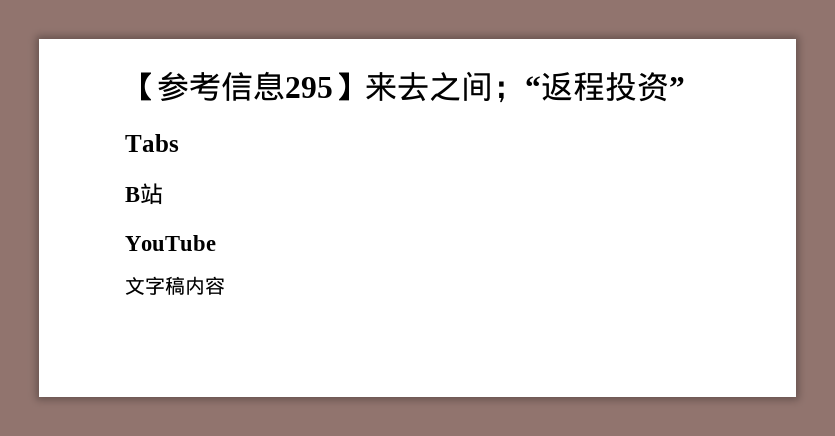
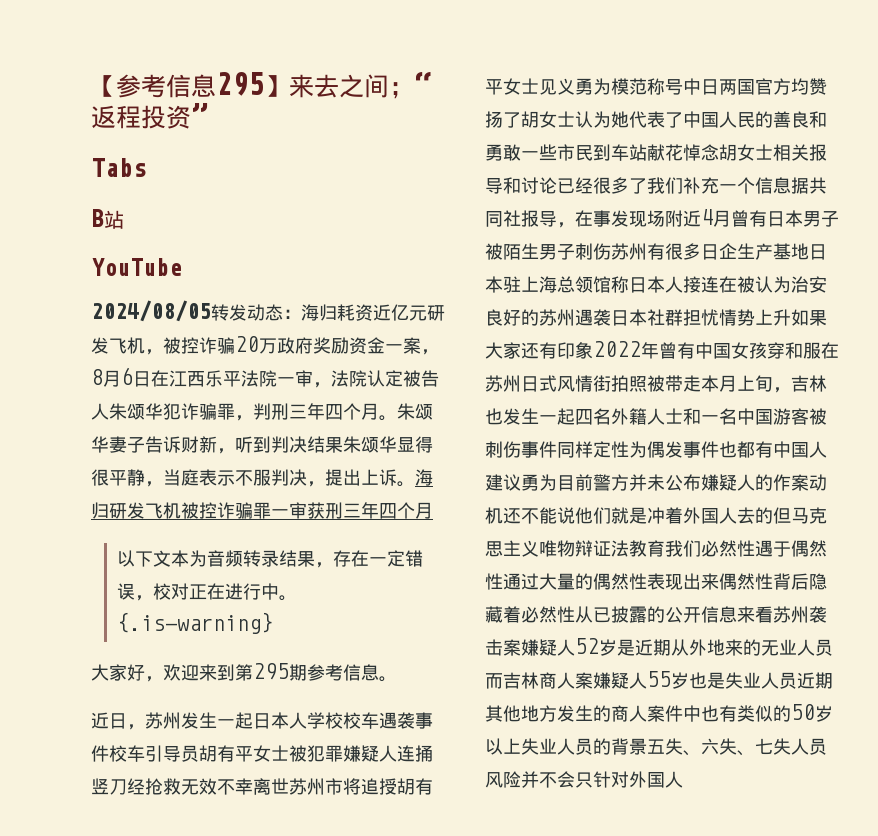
[125,276,225,295] 文字稿内容 -> [91,300,445,322] [91,336,439,355] [91,367,439,388] [91,403,433,421] [91,436,433,454] [91,469,433,487] [91,502,433,519] [116,550,423,568] [116,583,297,601] [116,612,273,634] [91,663,397,682] [91,712,433,730] [91,745,433,762] [91,778,433,795] [485,78,827,95] [485,111,827,128] [485,144,827,161] [485,177,827,194] [485,209,839,228] [485,243,827,260] [485,276,827,293] [485,309,827,326] [485,341,839,359] [485,375,827,393] [485,408,827,425] [485,441,827,458] [485,474,827,491] [485,507,827,524] [485,540,827,557] [485,573,827,590] [485,606,827,623] [485,638,833,656] [485,671,833,689] [485,704,833,722] [485,738,827,756] [485,771,683,788] 2024/08/05转发动态：海归耗资近亿元研发飞机，被控诈骗20万政府奖励资金一案，8月6日在江西乐平法院一审，法院认定被告人朱颂华犯诈骗罪，判刑三年四个月。朱颂华妻子告诉财新，听到判决结果朱颂华显得很平静，当庭表示不服判决，提出上诉。海归研发飞机被控诈骗罪一审获刑三年四个月 // 以下文本为音频转录结果，存在一定错误，校对正在进行中。{.is-warning} // 大家好，欢迎来到第295期参考信息。 // 近日，苏州发生一起日本人学校校车遇袭事件校车引导员胡有平女士被犯罪嫌疑人连捅竖刀经抢救无效不幸离世苏州市将追授胡有平女士见义勇为模范称号中日两国官方均赞扬了胡女士认为她代表了中国人民的善良和勇敢一些市民到车站献花悼念胡女士相关报导和讨论已经很多了我们补充一个信息据共同社报导，在事发现场附近4月曾有日本男子被陌生男子刺伤苏州有很多日企生产基地日本驻上海总领馆称日本人接连在被认为治安良好的苏州遇袭日本社群担忧情势上升如果大家还有印象2022年曾有中国女孩穿和服在苏州日式风情街拍照被带走本月上旬，吉林也发生一起四名外籍人士和一名中国游客被刺伤事件同样定性为偶发事件也都有中国人建议勇为目前警方并未公布嫌疑人的作案动机还不能说他们就是冲着外国人去的但马克思主义唯物辩证法教育我们必然性遇于偶然性通过大量的偶然性表现出来偶然性背后隐藏着必然性从已披露的公开信息来看苏州袭击案嫌疑人52岁是近期从外地来的无业人员而吉林商人案嫌疑人55岁也是失业人员近期其他地方发生的商人案件中也有类似的50岁以上失业人员的背景五失、六失、七失人员风险并不会只针对外国人

